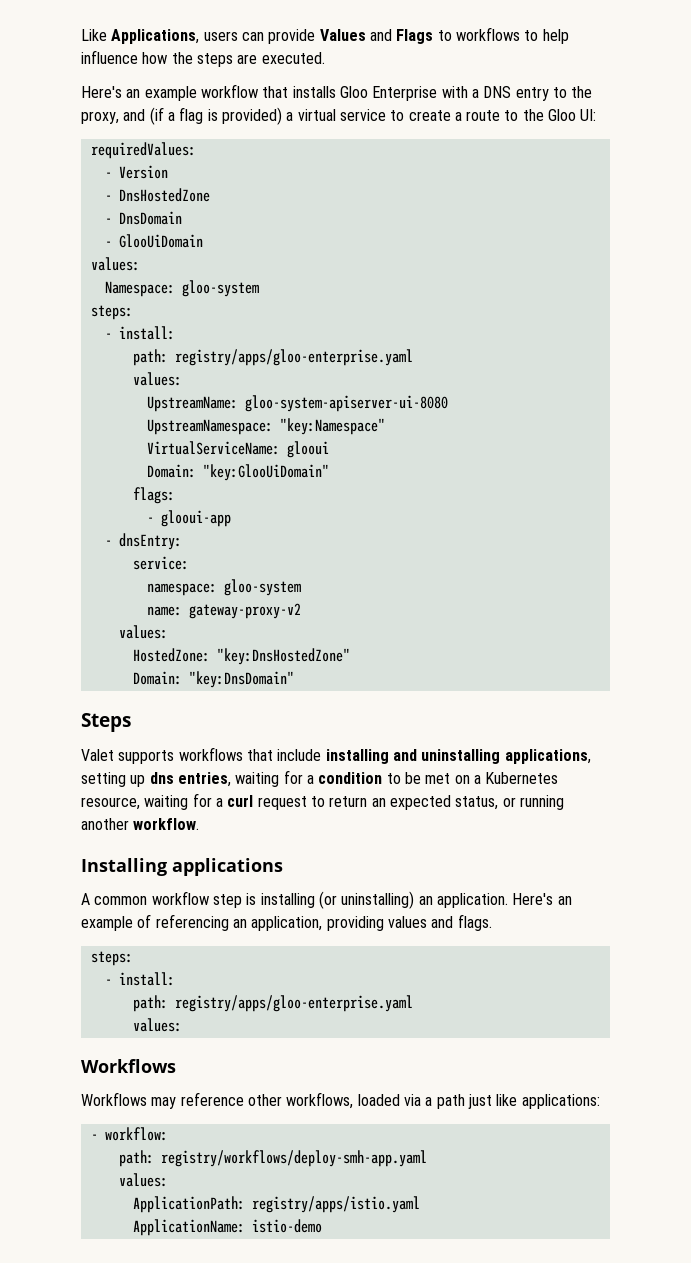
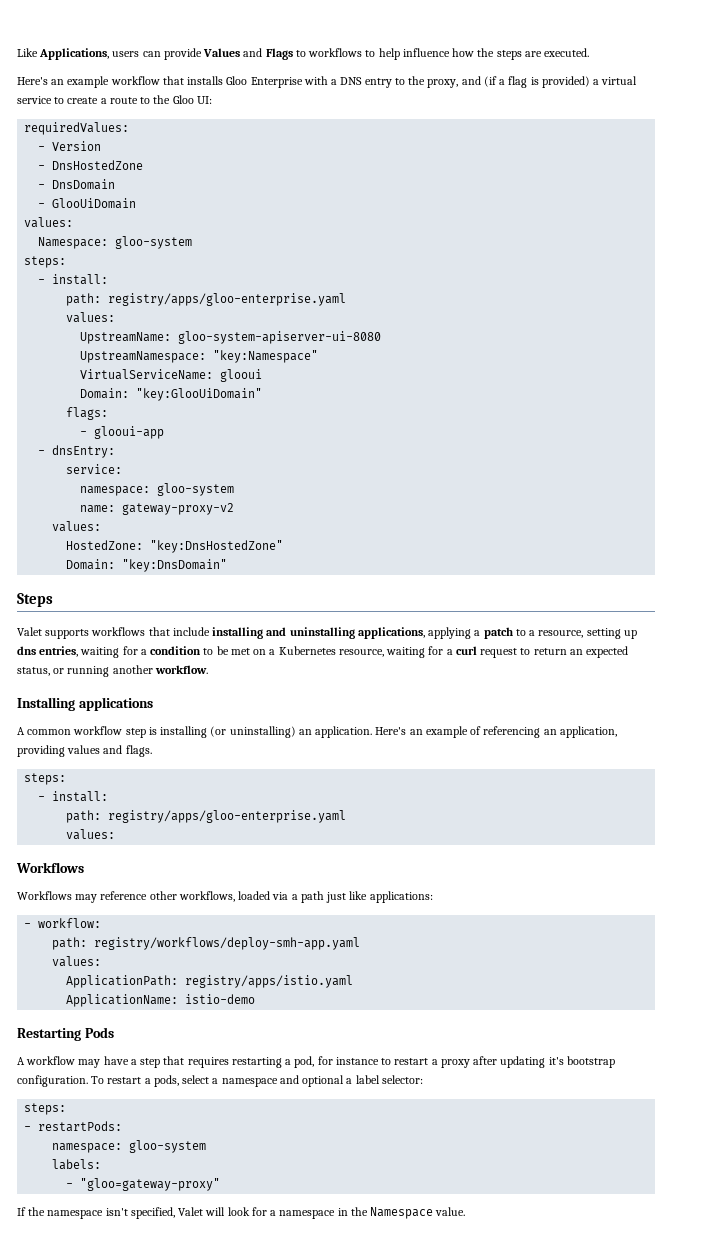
(591, 756) none -> [428,627,584,639] applying a patch to a resource,
(322, 1226) none -> [17,1027,114,1041] [17,1056,615,1068] [17,1075,423,1087] [24,1103,67,1115] [24,1121,123,1132] [52,1140,207,1153] [52,1159,102,1170] [66,1178,221,1191] [17,1207,466,1219] // Restarting Pods // A workflow may have a step that requires restarting a pod, for instance to restart a proxy after updating it's bootstrap configuration. To restart a pods, select a namespace and optional a label selector: // steps: // - restartPods: // namespace: gloo-system // labels: // - "gloo=gateway-proxy" // If the namespace isn't specified, Valet will look for a namespace in the Namespace value.

